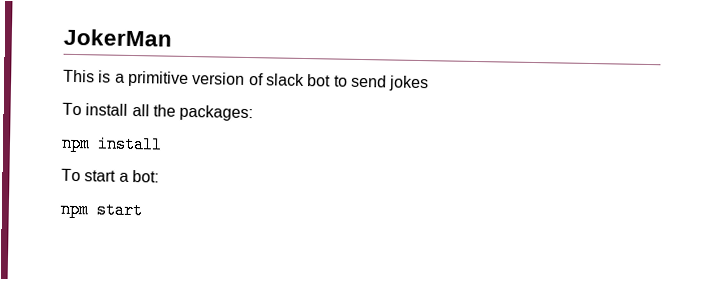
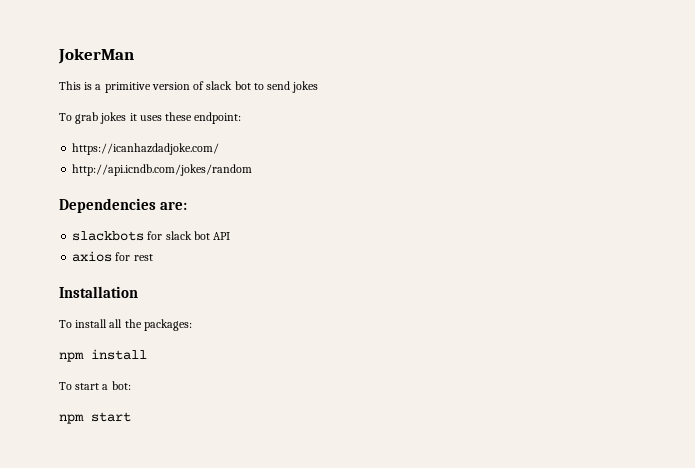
(430, 83) none -> [59,112,242,124] [72,143,220,155] [72,164,253,176] [59,198,188,213] [72,231,231,241] [72,251,153,262] [59,286,138,298] // To grab jokes it uses these endpoint: // https://icanhazdadjoke.com/ // http://api.icndb.com/jokes/random // Dependencies are: // slackbots for slack bot API // axios for rest // Installation

